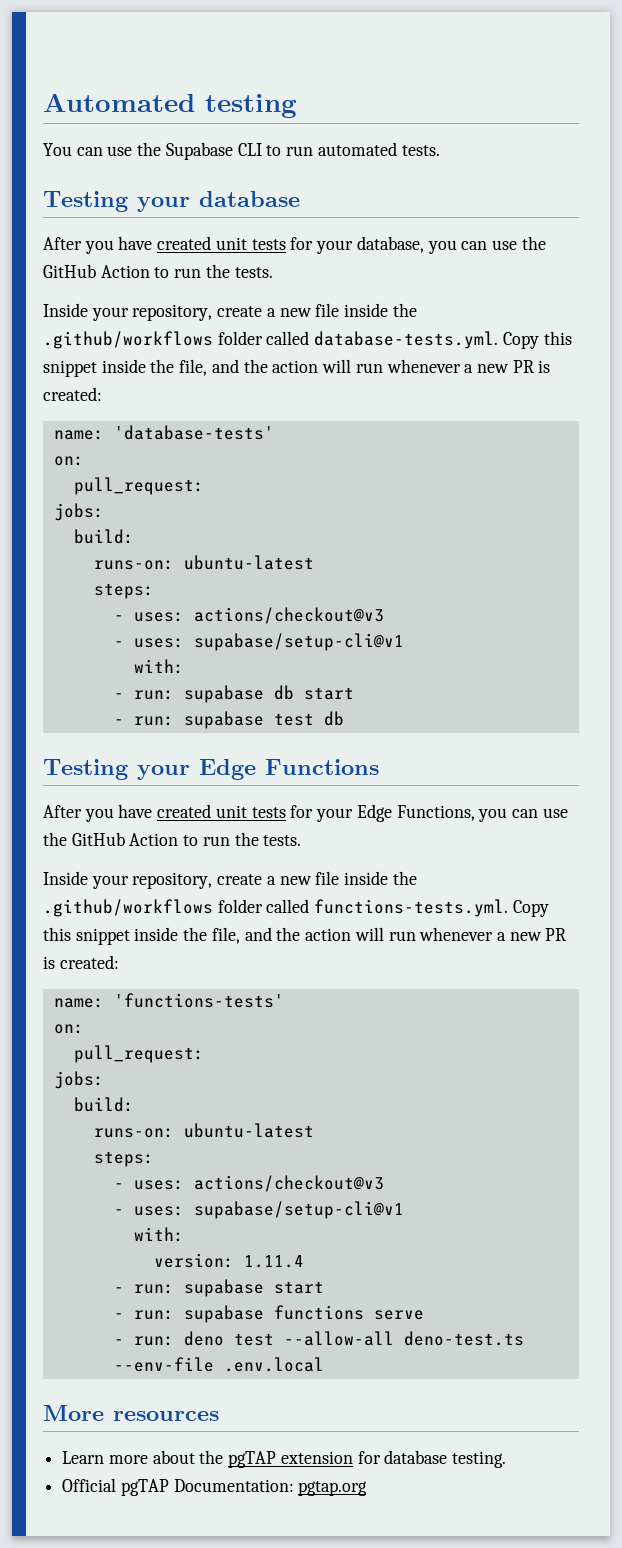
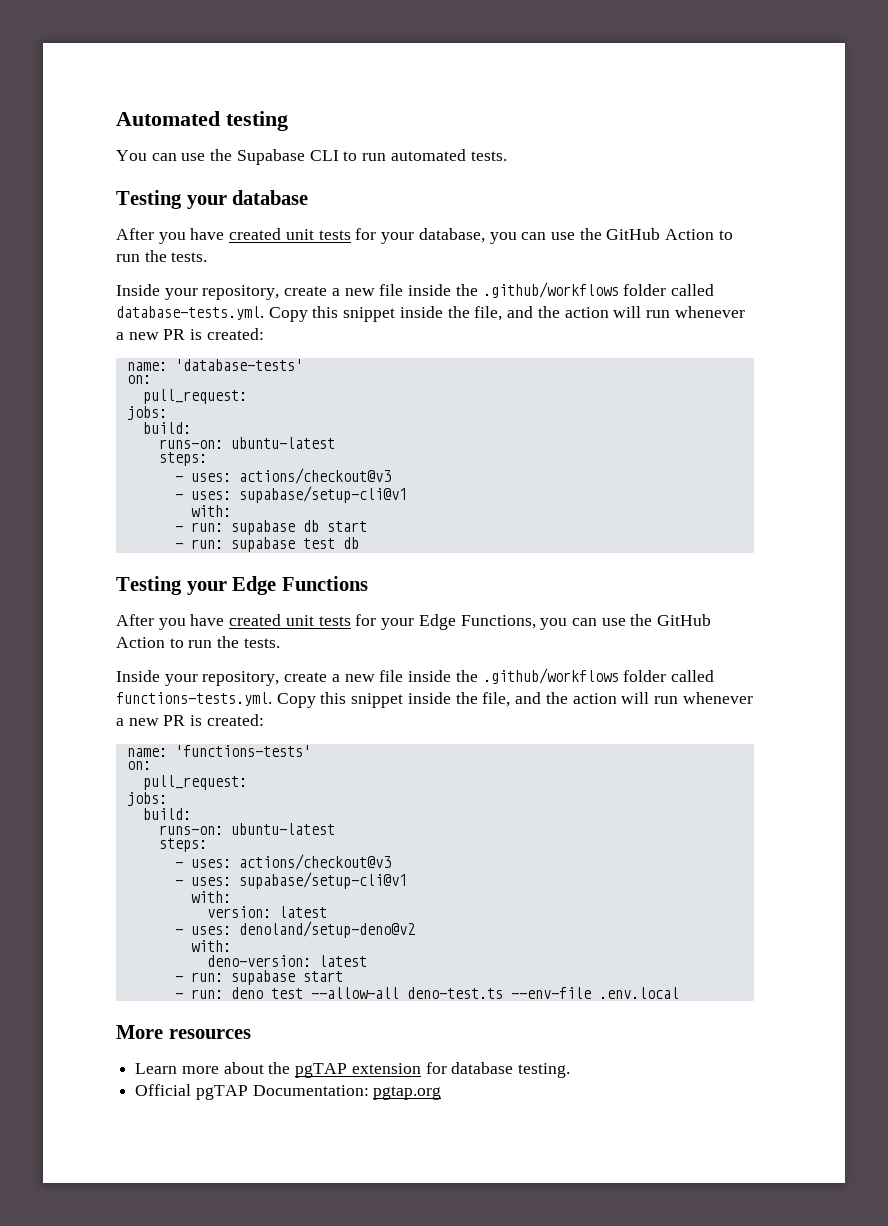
[243,1255,304,1268] 1.11.4 -> [278,906,327,918] [174,921,415,938] [190,940,231,952] [206,955,367,967] latest // - uses: denoland/setup-deno@v2 // with: // deno-version: latest
[113,1305,424,1323] // - run: supabase functions serve -> (343, 976) none

